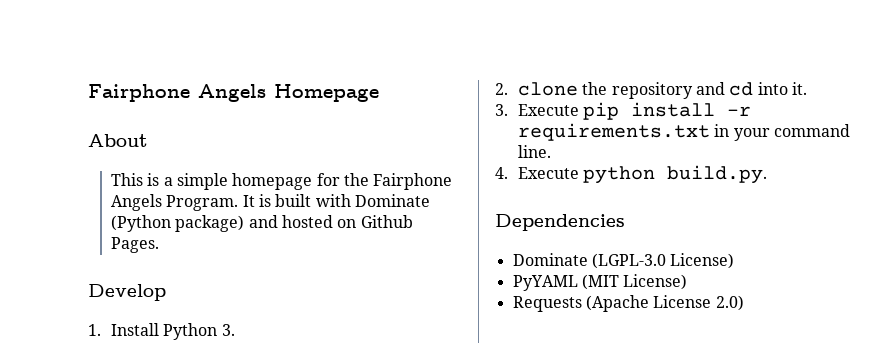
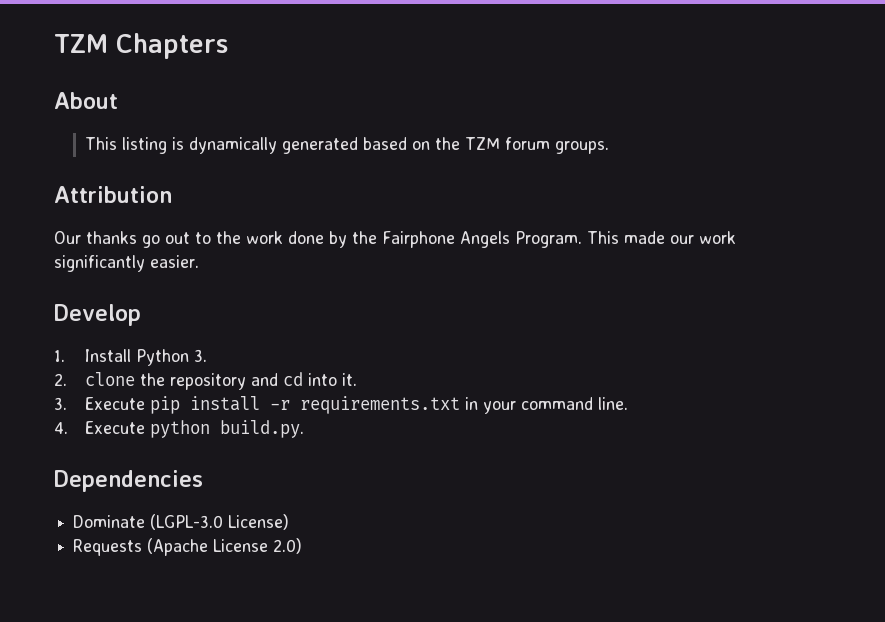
[88,84,379,102] Fairphone Angels Homepage -> [54,33,228,59] TZM Chapters
[147,173,453,190] [111,194,430,211] [111,215,413,232] [111,237,160,253] is a simple homepage for the Fairphone Angels Program. It is built with Dominate (Python package) and hosted on Github Pages. -> [122,137,610,154] [54,186,172,203] [54,231,736,248] [54,255,199,272] listing is dynamically generated based on the TZM forum groups. // Attribution // Our thanks go out to the work done by the Fairphone Angels Program. This made our work significantly easier.
[512,274,688,291] // PyYAML (MIT License) -> (290, 522) none

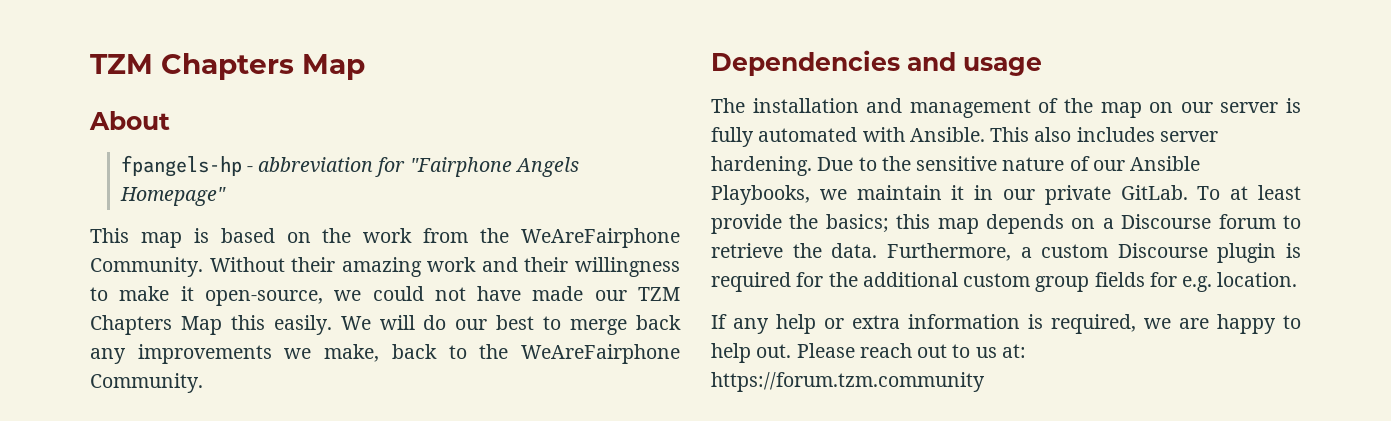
[54,33,228,59] TZM Chapters -> [90,53,365,80] TZM Chapters Map
[85,137,610,154] [54,186,172,203] [54,231,736,248] [54,255,199,272] [54,304,141,326] [54,349,208,366] [54,372,358,390] [54,396,629,414] [54,420,305,438] [54,470,203,492] [73,514,290,530] [73,538,303,556] This listing is dynamically generated based on the TZM forum groups. // Attribution // Our thanks go out to the work done by the Fairphone Angels Program. This made our work significantly easier. // Develop // 1. Install Python 3. // 2. clone the repository and cd into it. // 3. Execute pip install -r requirements.txt in your command line. // 4. Execute python build.py. // Dependencies // Dominate (LGPL-3.0 License) // Requests (Apache License 2.0) -> [120,155,579,177] [119,187,226,206] [90,228,681,248] [90,257,680,277] [90,286,680,306] [90,315,682,335] [90,344,680,364] [90,373,203,393] [711,50,1042,76] [711,98,1301,118] [711,127,1218,147] [711,156,1201,176] [711,185,1301,205] [711,214,1301,234] [711,243,1301,263] [711,272,1298,292] [711,314,1301,334] [711,343,1026,363] [711,372,985,392] fpangels-hp - abbreviation for "Fairphone Angels Homepage" // This map is based on the work from the WeAreFairphone Community. Without their amazing work and their willingness to make it open-source, we could not have made our TZM Chapters Map this easily. We will do our best to merge back any improvements we make, back to the WeAreFairphone Community. // Dependencies and usage // The installation and management of the map on our server is fully automated with Ansible. This also includes server hardening. Due to the sensitive nature of our Ansible Playbooks, we maintain it in our private GitLab. To at least provide the basics; this map depends on a Discourse forum to retrieve the data. Furthermore, a custom Discourse plugin is required for the additional custom group fields for e.g. location. // If any help or extra information is required, we are happy to help out. Please reach out to us at: https://forum.tzm.community

